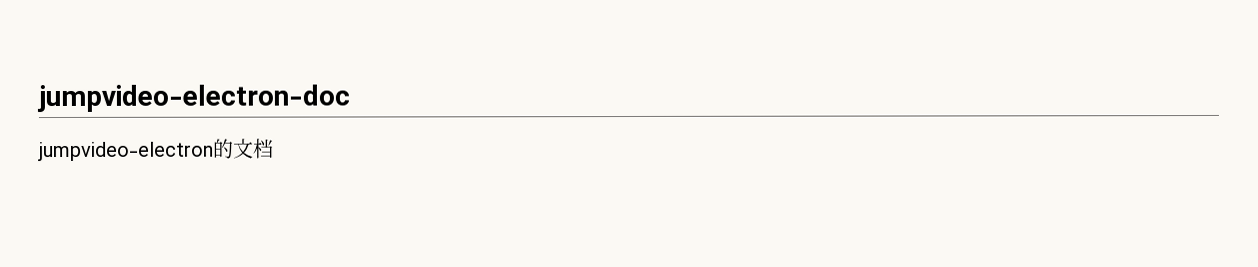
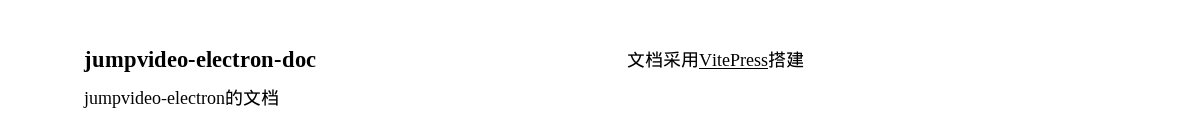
(274, 148) none -> [627,51,804,68] // 文档采用VitePress搭建

